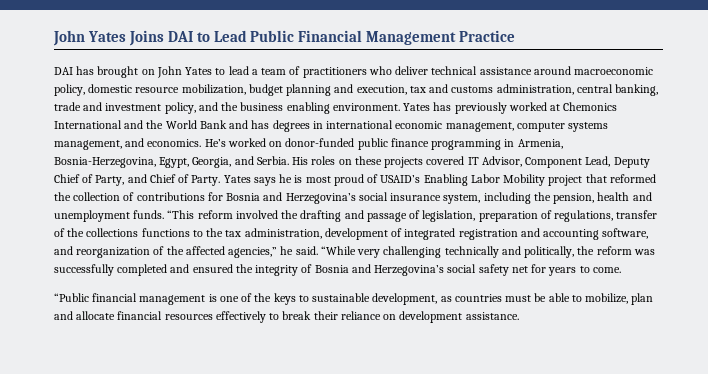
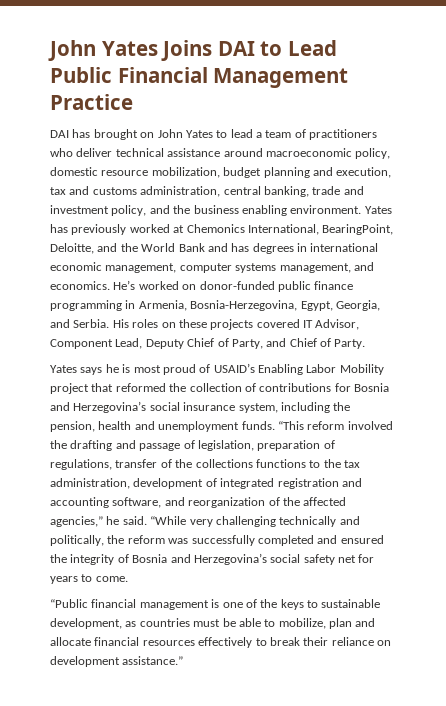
[54,120,122,129] International -> [247,224,394,235] [50,243,94,254] International, BearingPoint, Deloitte,
(221, 180) none -> (366, 344) //
[465,312,519,320] assistance. -> [122,656,184,665] assistance.”

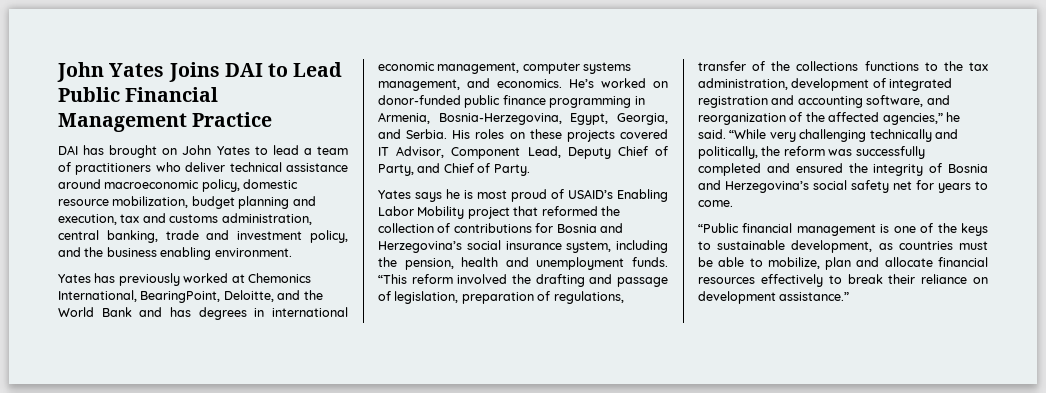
(362, 209) none -> (292, 252) //

